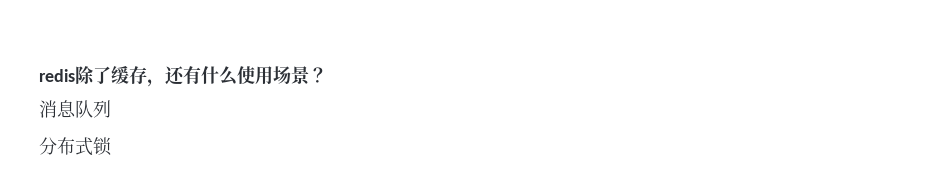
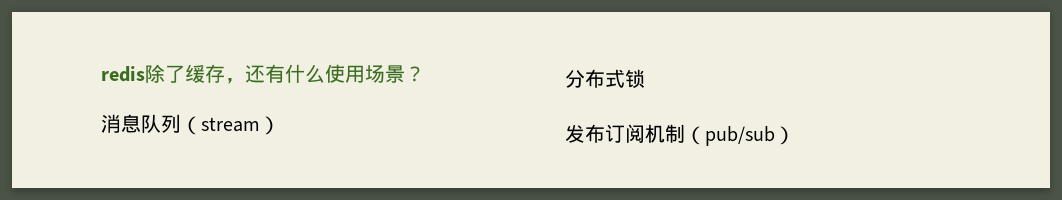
(111, 109) none -> [181,116,280,135] （stream）
(112, 146) none -> [565,124,795,146] // 发布订阅机制（pub/sub）

